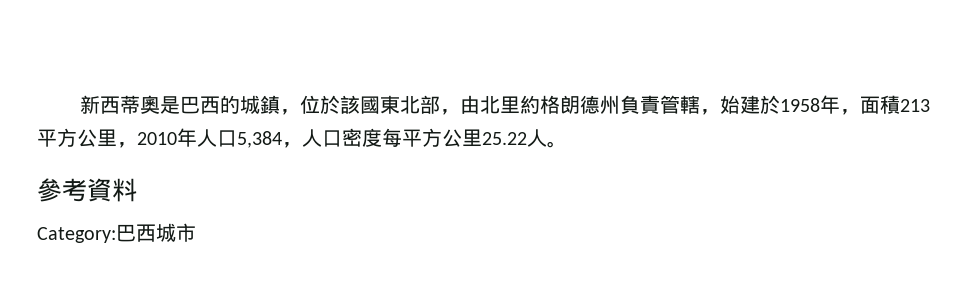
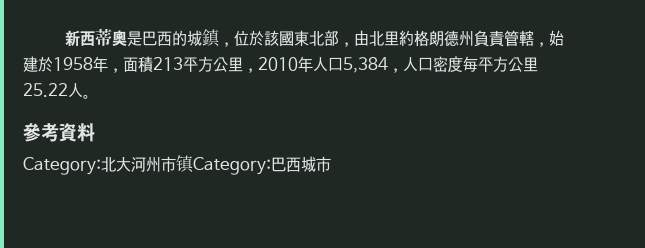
(116, 235) none -> [101,155,271,175] 北大河州市镇Category:

